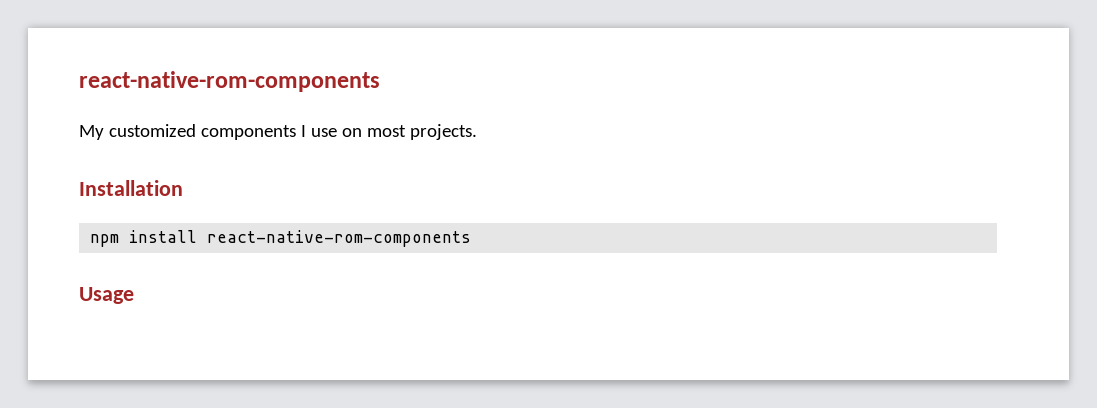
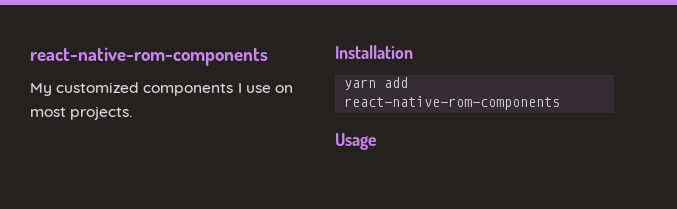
[90,230,198,247] npm install -> [344,77,409,90] yarn add

